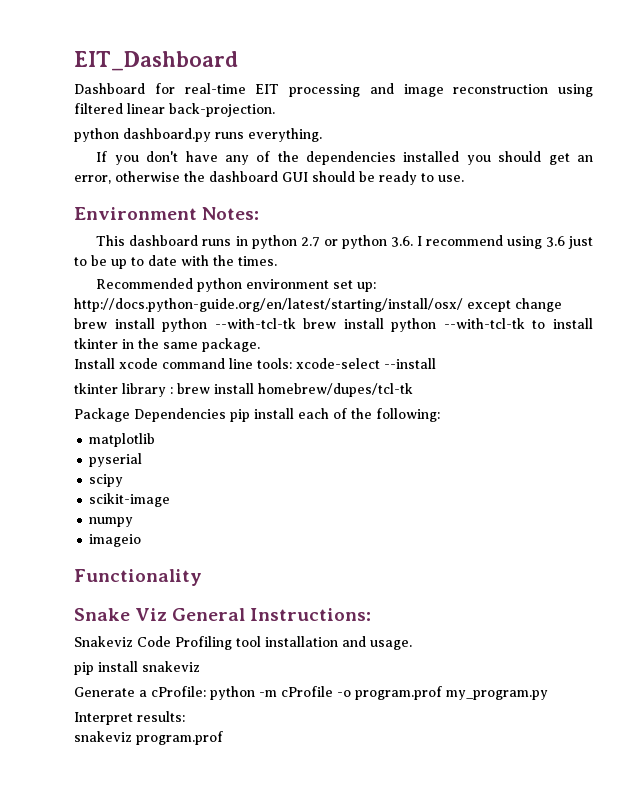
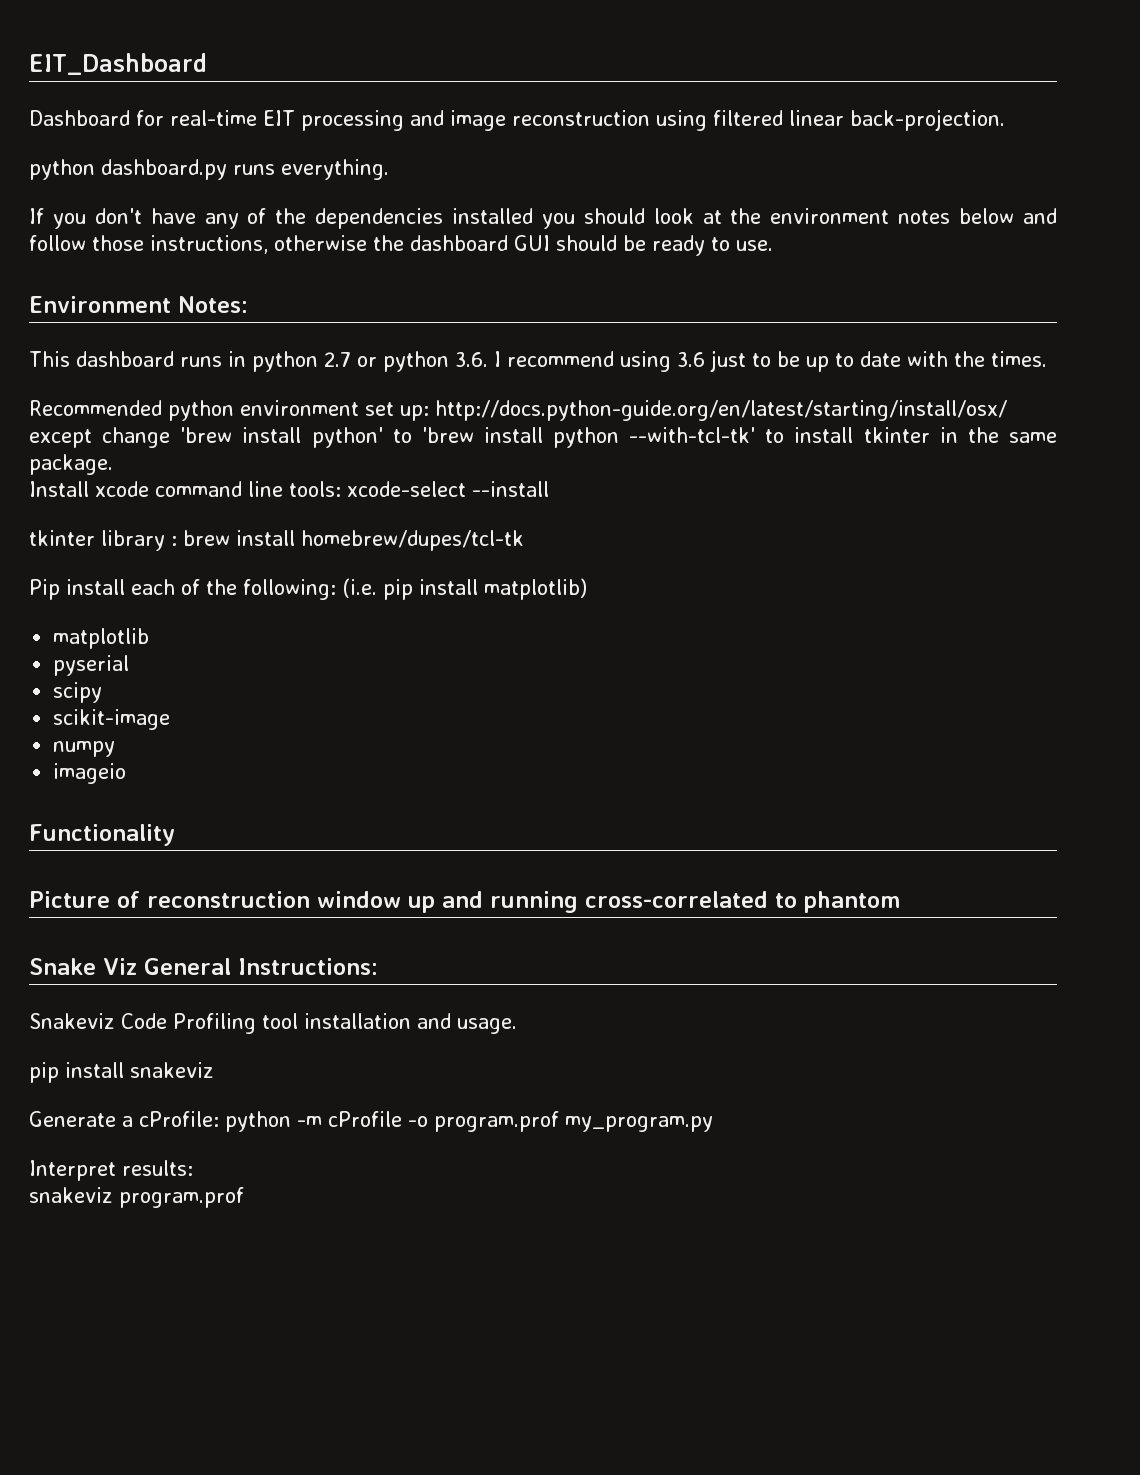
[548,153,593,165] [74,175,111,184] get an error, -> [653,208,1057,224] [29,235,268,254] look at the environment notes below and follow those instructions,
[74,318,525,332] brew install python --with-tcl-tk brew install python --with-tcl-tk -> [180,427,756,448] 'brew install python' to 'brew install python --with-tcl-tk'
[74,408,250,422] Package Dependencies pip -> [29,579,60,600] Pip
(440, 415) none -> [342,578,587,600] (i.e. pip install matplotlib)
(202, 577) none -> [29,891,900,913] // Picture of reconstruction window up and running cross-correlated to phantom

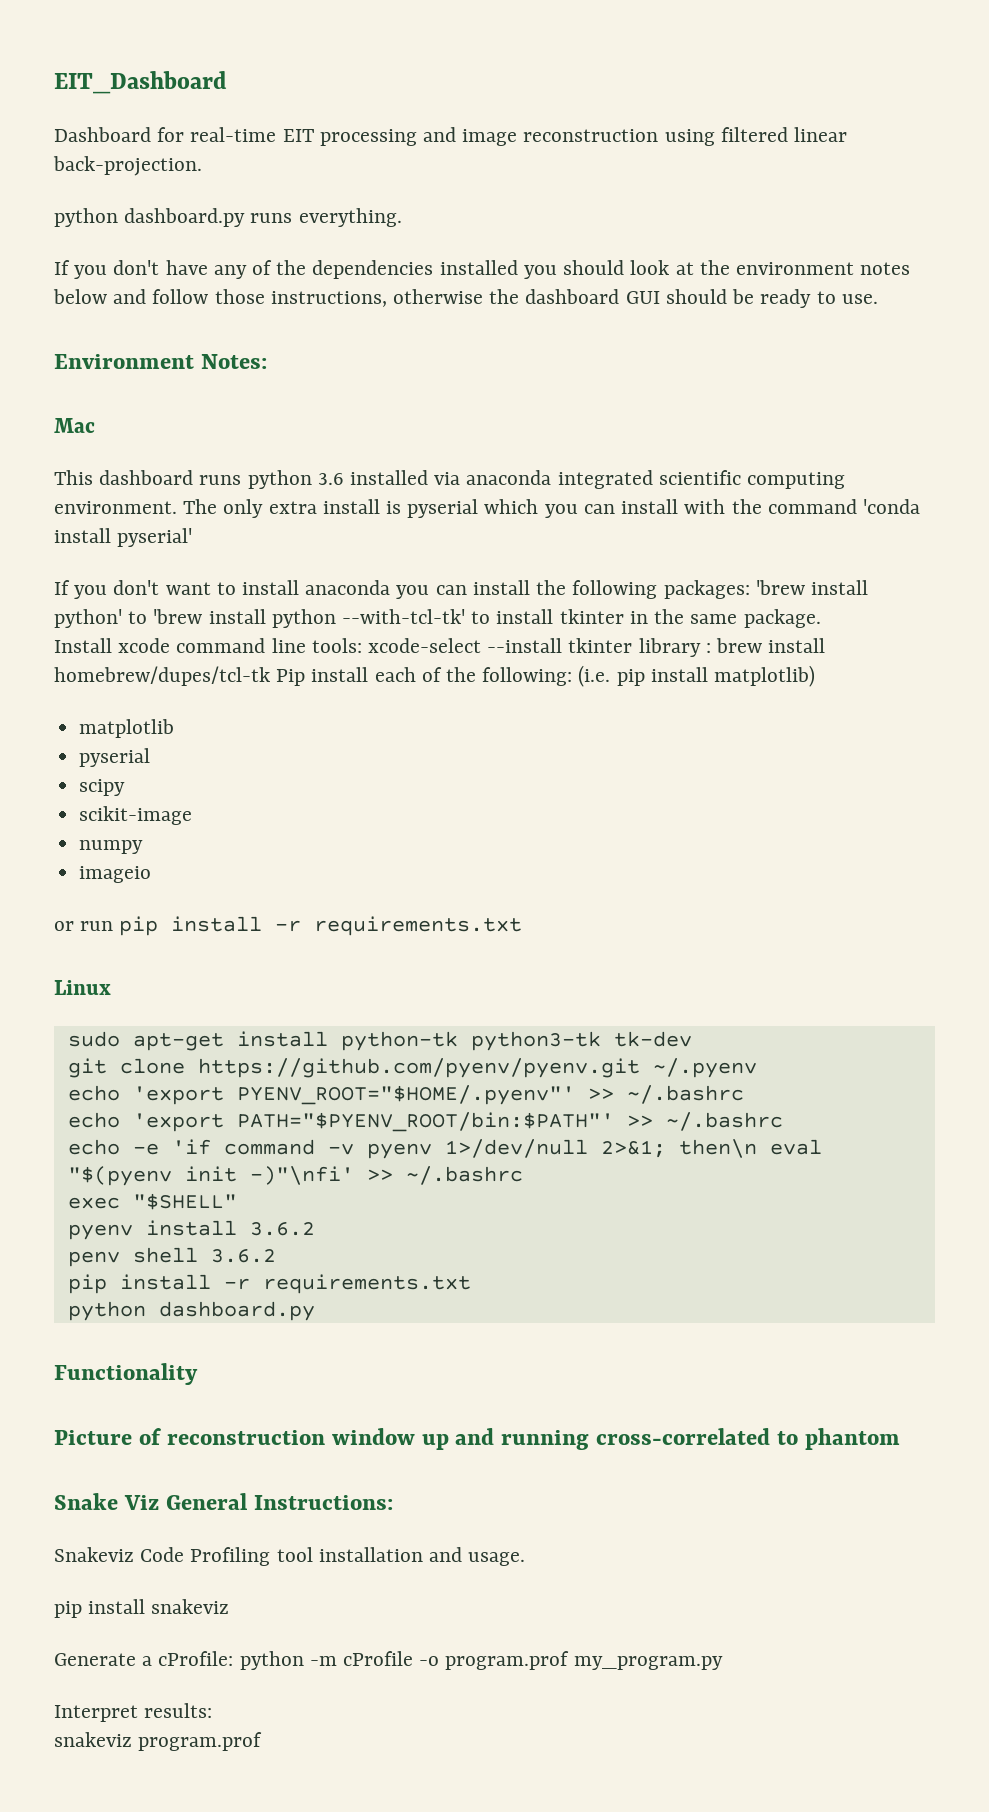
(248, 304) none -> [54,418,95,433] // Mac
[228,350,1047,372] [29,400,1007,421] [29,427,171,448] in python 2.7 or python 3.6. I recommend using 3.6 just to be up to date with the times. // Recommended python environment set up: http://docs.python-guide.org/en/latest/starting/install/osx/ except change -> [247,470,846,489] [54,499,920,518] [54,528,193,547] [54,580,750,599] python 3.6 installed via anaconda integrated scientific computing environment. The only extra install is pyserial which you can install with the command 'conda install pyserial' // If you don't want to install anaconda you can install the following packages:
(549, 489) // -> (563, 645) none
(524, 540) // -> (270, 676) none
(127, 773) none -> [54,916,523,936] [54,980,111,995] [67,1031,692,1051] [67,1058,757,1078] [67,1085,744,1105] [67,1112,783,1132] [67,1139,822,1159] [67,1166,523,1186] [67,1193,237,1210] [67,1220,315,1240] [67,1247,276,1267] [67,1274,471,1294] [67,1301,315,1321] // or run pip install -r requirements.txt // Linux // sudo apt-get install python-tk python3-tk tk-dev // git clone https://github.com/pyenv/pyenv.git ~/.pyenv // echo 'export PYENV_ROOT="$HOME/.pyenv"' >> ~/.bashrc // echo 'export PATH="$PYENV_ROOT/bin:$PATH"' >> ~/.bashrc // echo -e 'if command -v pyenv 1>/dev/null 2>&1; then\n eval "$(pyenv init -)"\nfi' >> ~/.bashrc // exec "$SHELL" // pyenv install 3.6.2 // penv shell 3.6.2 // pip install -r requirements.txt // python dashboard.py

